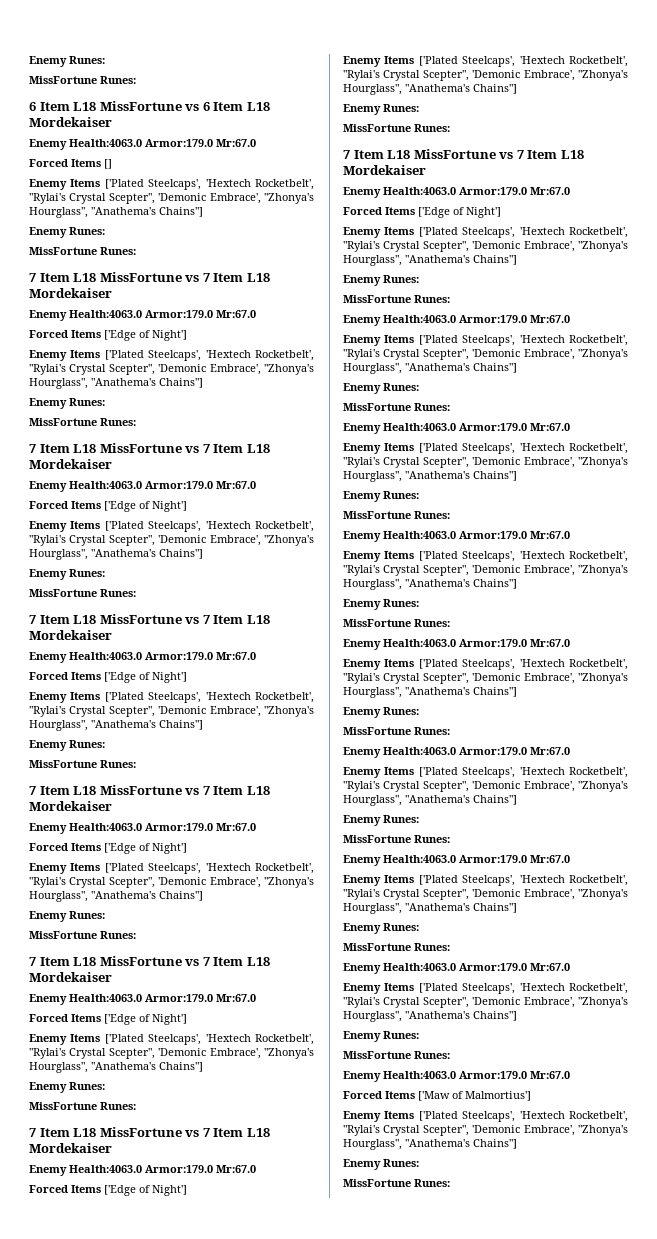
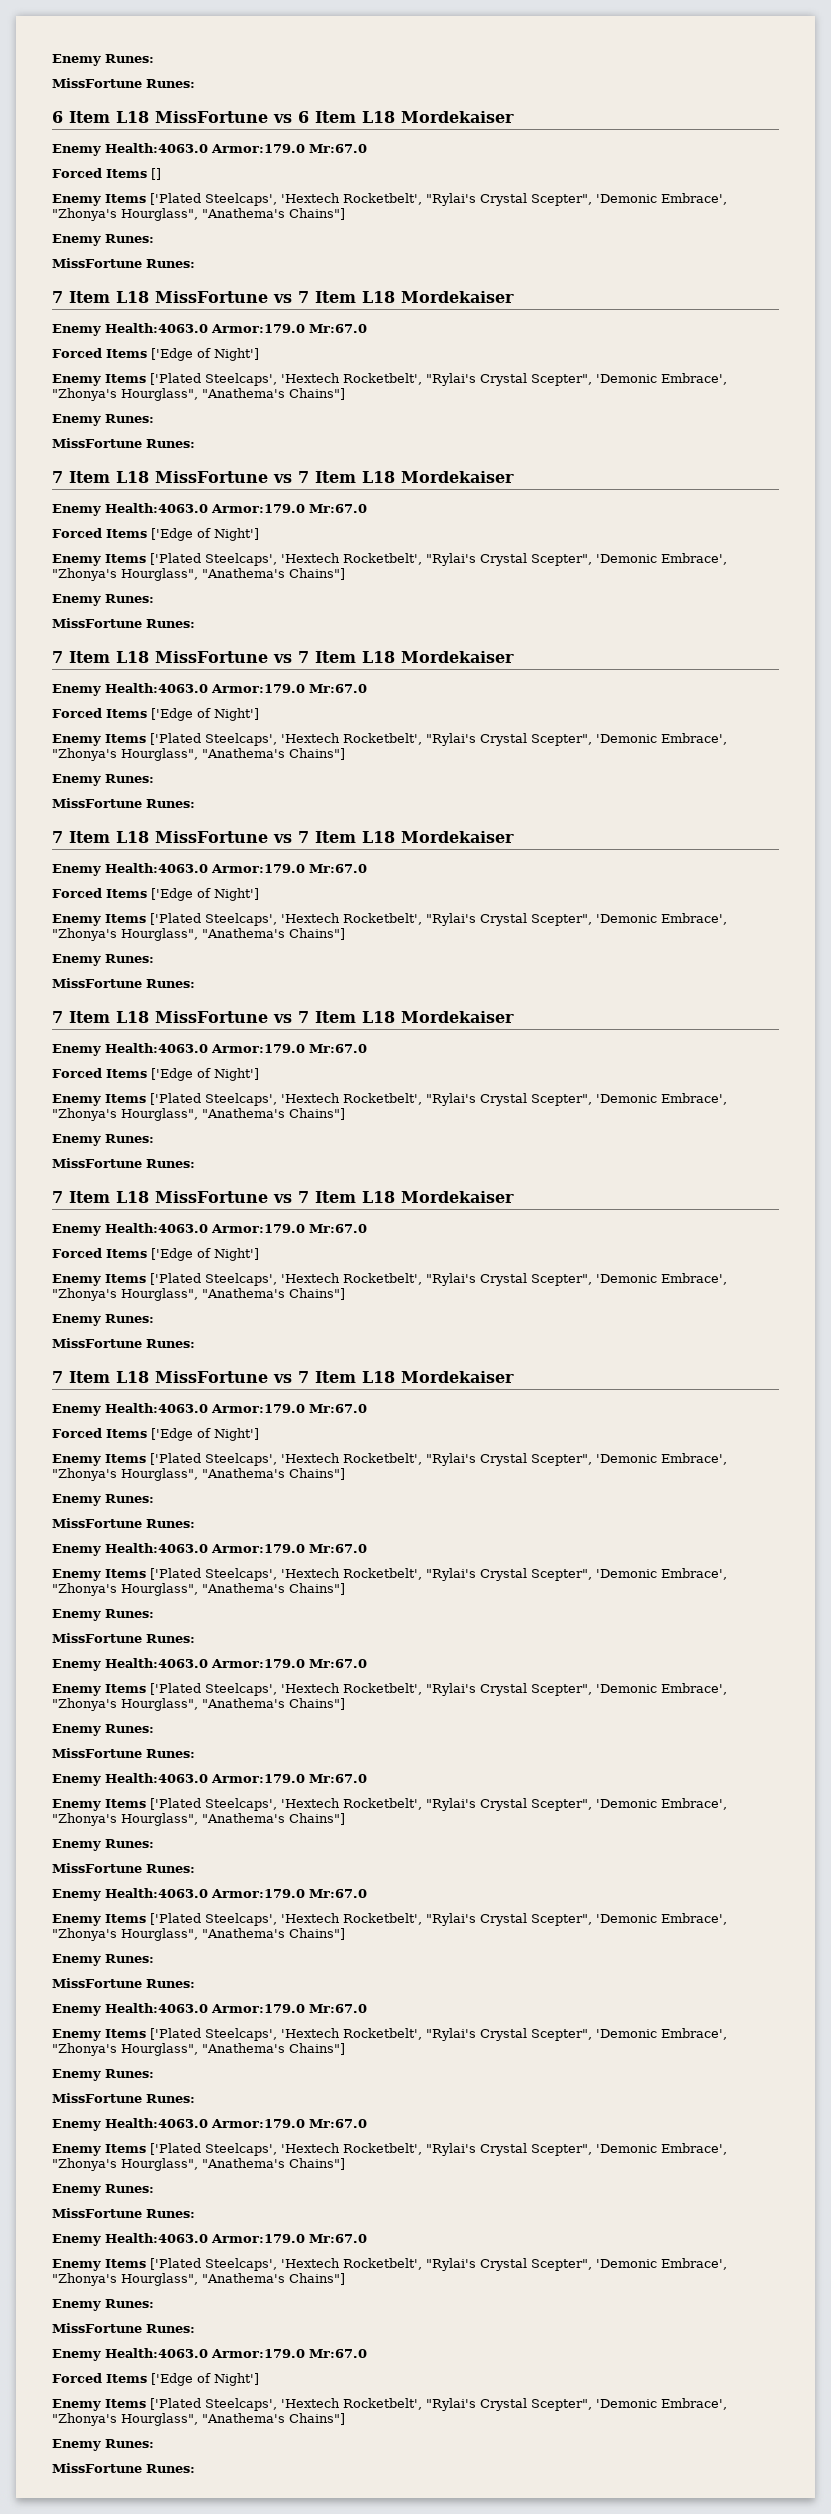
[418,1091,531,1101] ['Maw of Malmortius'] -> [151,2373,259,2386] ['Edge of Night']

